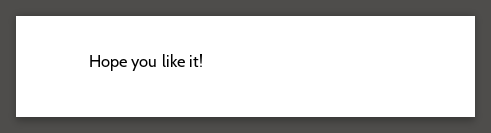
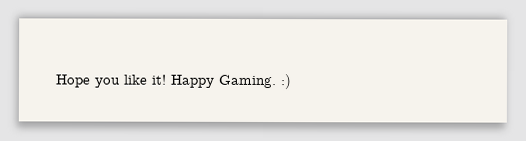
(204, 60) none -> [170,74,291,90] Happy Gaming. :)

